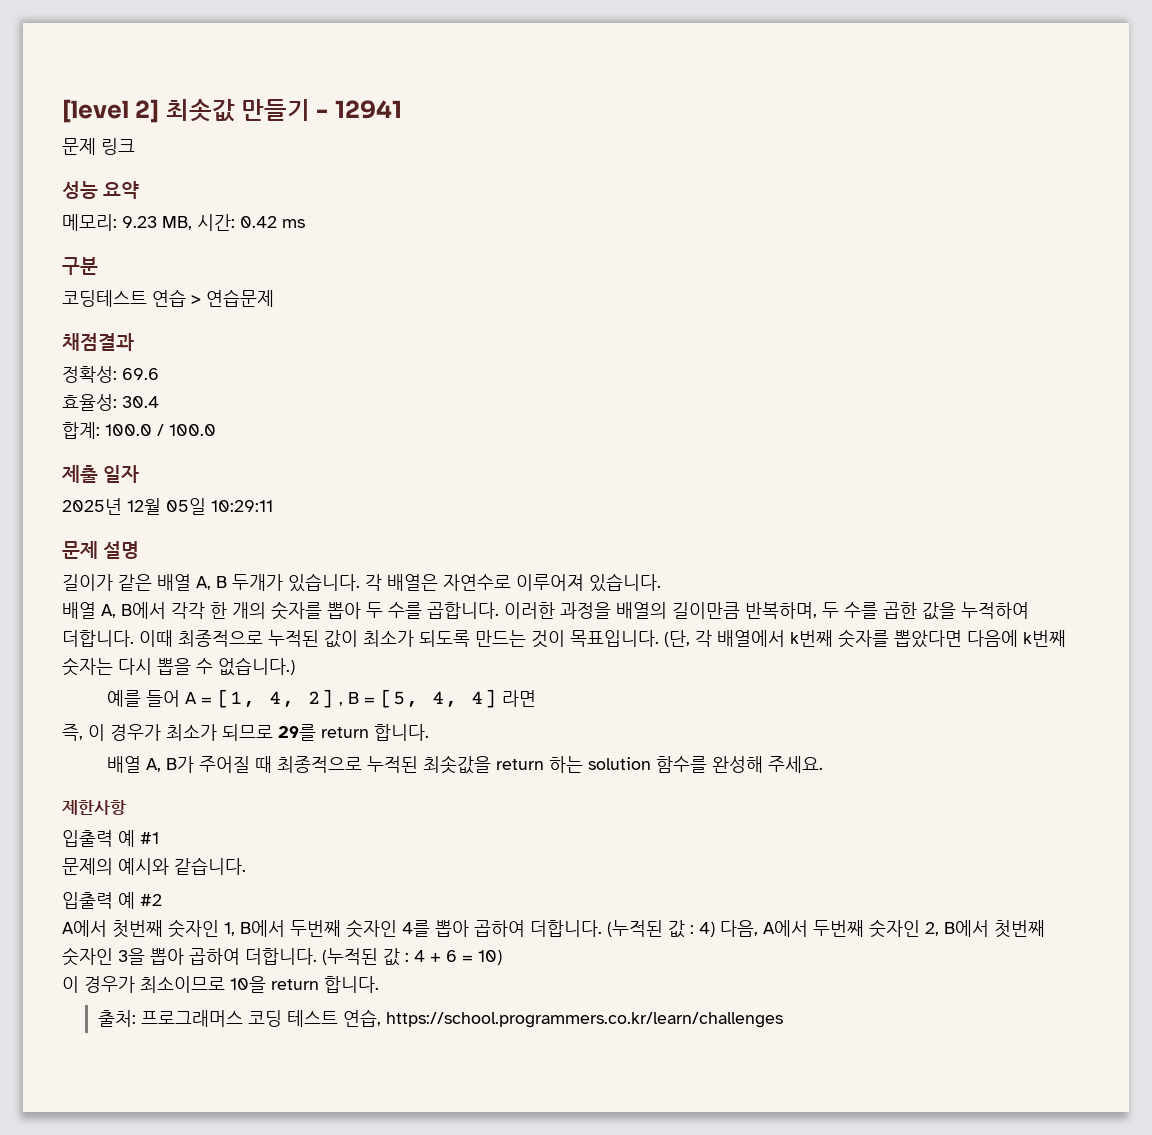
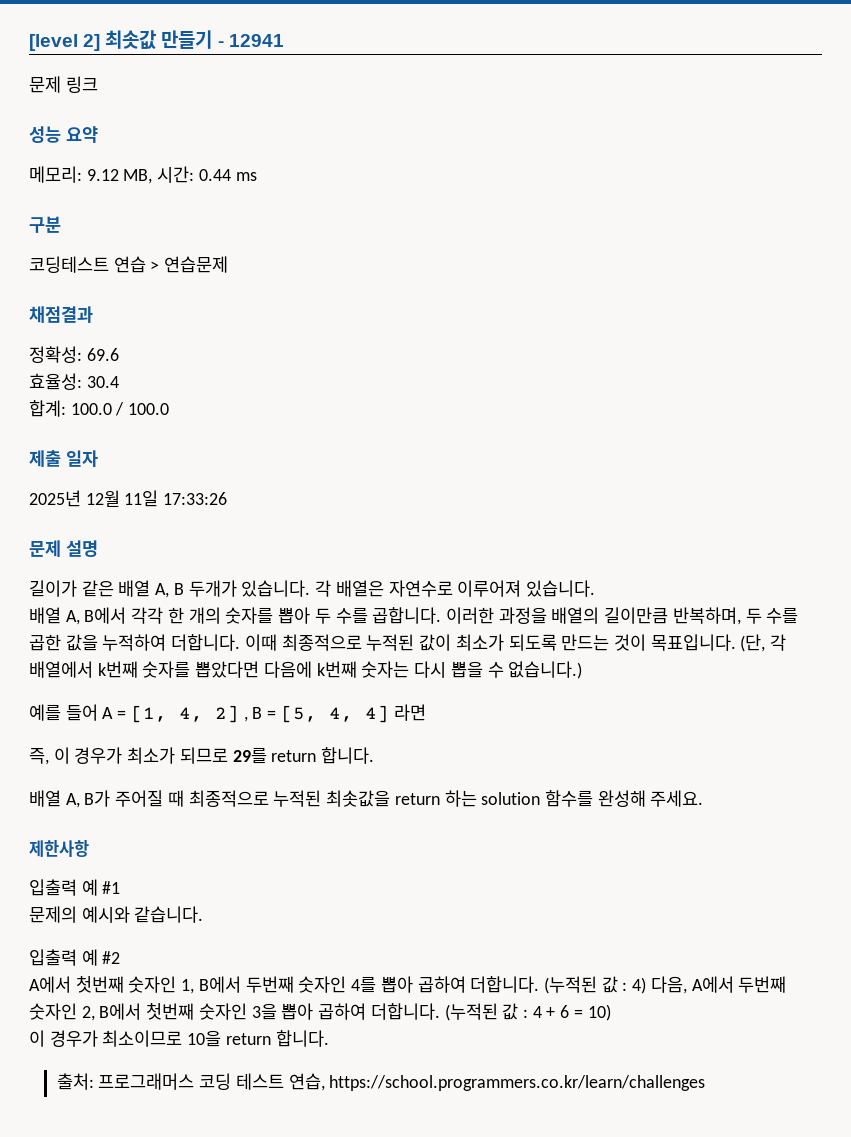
[122,216,157,228] 9.23 -> [86,169,119,181] 9.12
[240,216,277,228] 0.42 -> [198,169,231,181] 0.44
[166,498,273,515] 05일 10:29:11 -> [124,490,228,507] 11일 17:33:26

